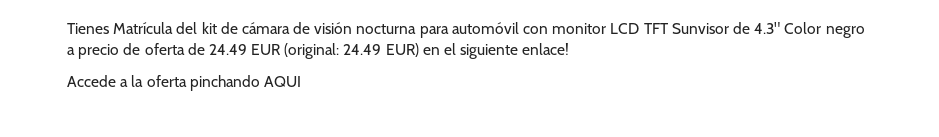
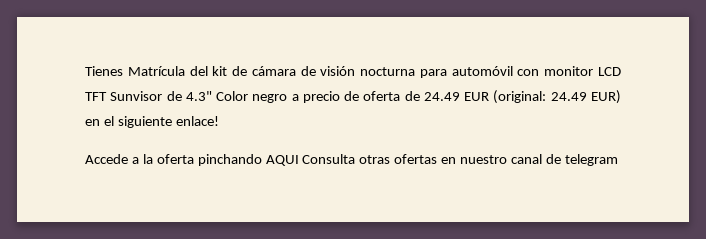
(301, 81) none -> [302,154,618,166] Consulta otras ofertas en nuestro canal de telegram

